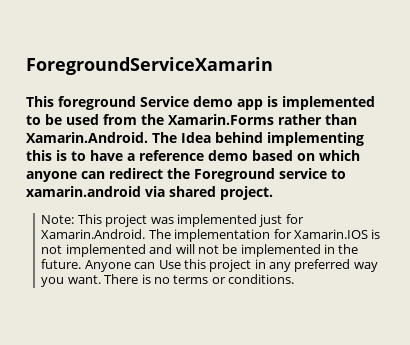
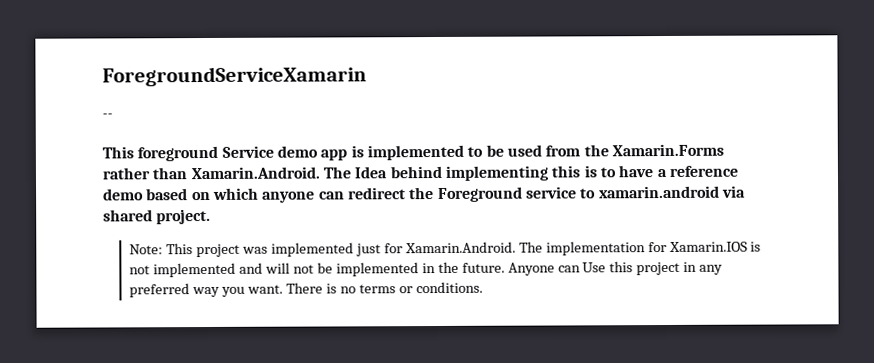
(273, 66) none -> [102,113,113,118] // --

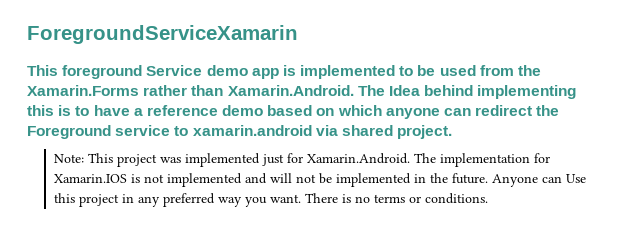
[102,113,113,118] // -- -> (298, 34) none

